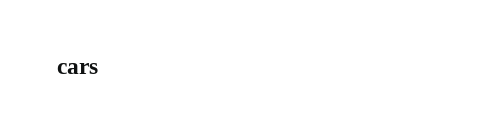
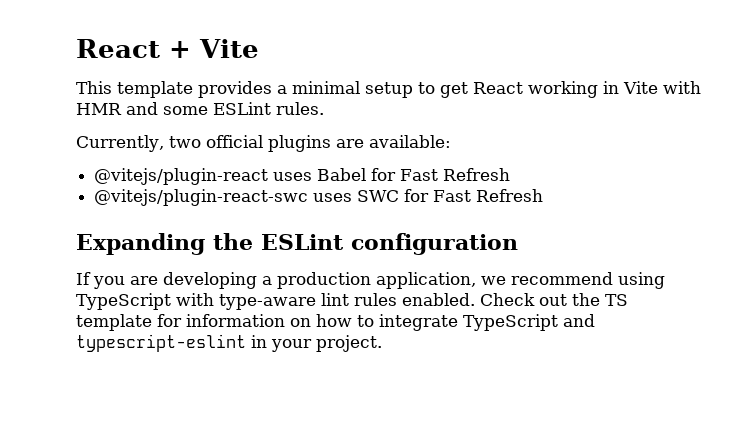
[57,63,98,74] cars -> [76,39,259,58] [76,81,701,98] [76,102,324,115] [76,135,451,152] [94,168,511,185] [94,189,544,206] [76,233,518,255] [76,272,665,289] [76,293,628,310] [76,314,595,331] [76,334,382,352] React + Vite // This template provides a minimal setup to get React working in Vite with HMR and some ESLint rules. // Currently, two official plugins are available: // @vitejs/plugin-react uses Babel for Fast Refresh // @vitejs/plugin-react-swc uses SWC for Fast Refresh // Expanding the ESLint configuration // If you are developing a production application, we recommend using TypeScript with type-aware lint rules enabled. Check out the TS template for information on how to integrate TypeScript and typescript-eslint in your project.

